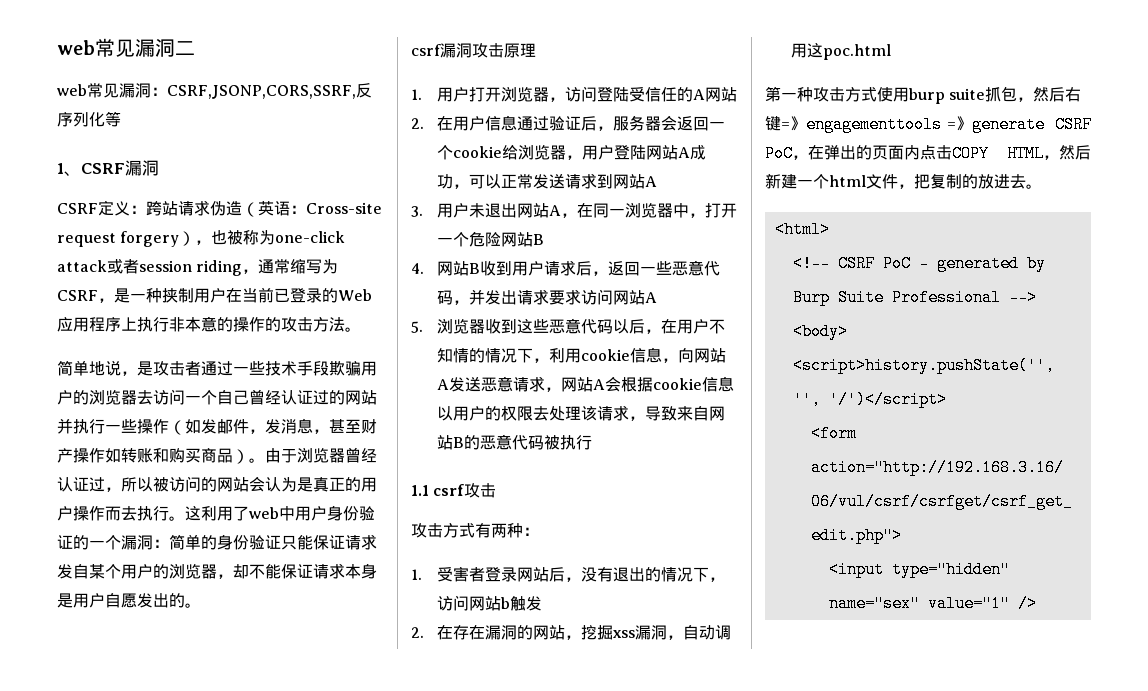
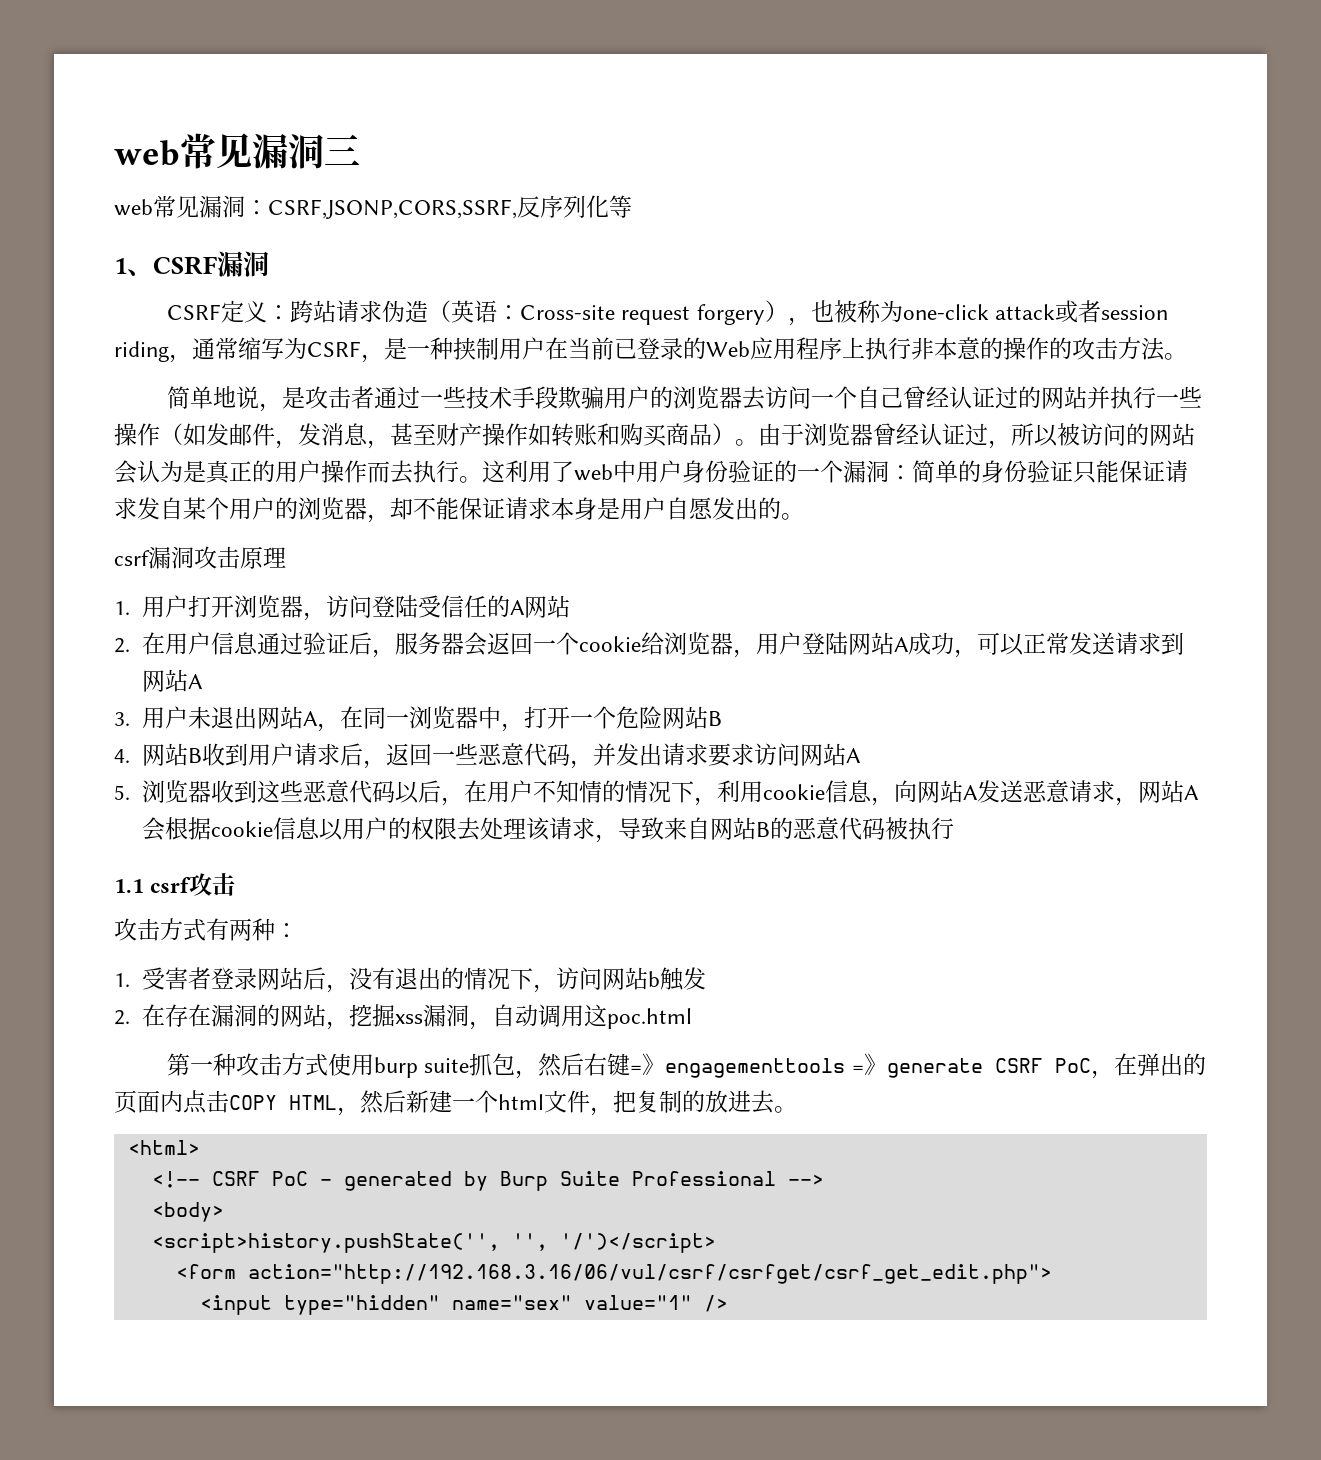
[57,38,195,57] web常见漏洞二 -> [114,133,360,169] web常见漏洞三

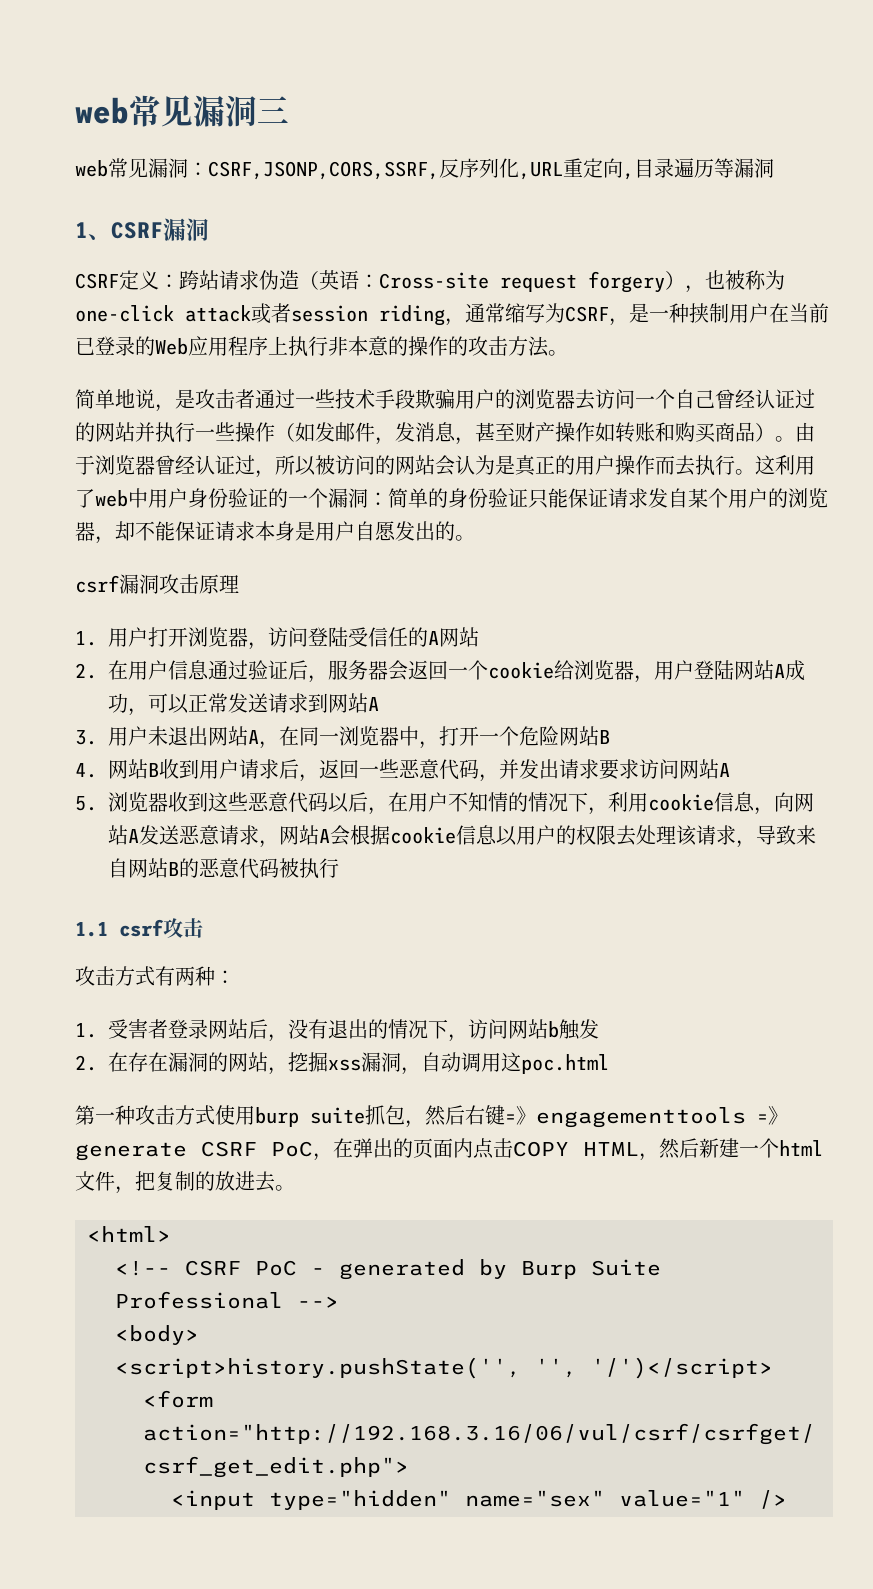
(609, 206) none -> [519,158,714,180] ,URL重定向,目录遍历
(632, 206) none -> [734,158,774,178] 漏洞

